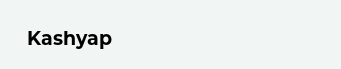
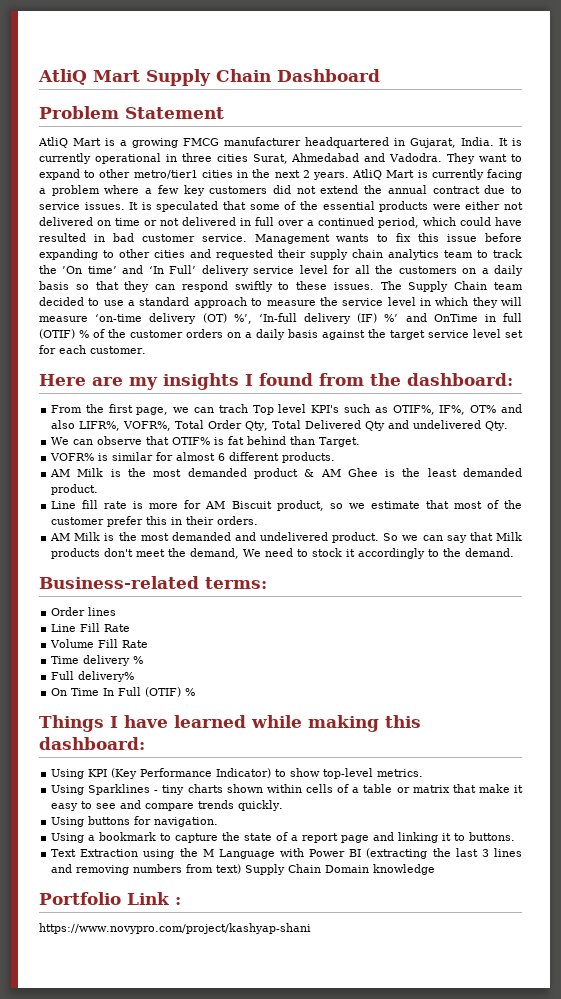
[27,31,112,49] Kashyap -> [38,69,380,86] [39,106,224,119] [38,137,522,148] [39,153,523,164] [39,169,522,180] [39,185,522,196] [39,201,524,212] [39,217,522,228] [39,233,523,244] [39,249,522,260] [39,265,523,276] [39,281,523,292] [39,297,522,308] [39,313,522,324] [39,329,523,340] [39,345,146,354] [39,373,513,390] [51,404,522,415] [51,420,509,431] [51,436,361,447] [50,452,336,463] [50,468,523,479] [51,484,99,495] [51,500,522,511] [51,516,259,527] [50,532,522,543] [51,548,515,559] [39,576,267,589] [51,607,117,616] [51,623,131,632] [50,639,149,648] [51,655,144,666] [51,671,135,682] [51,687,196,697] [39,715,421,732] [39,737,145,750] [51,768,424,779] [51,784,523,795] [51,800,284,811] [51,816,219,827] [51,832,516,843] [51,848,522,859] [51,864,436,875] [39,892,181,905] [39,923,311,934] AtliQ Mart Supply Chain Dashboard // Problem Statement // AtliQ Mart is a growing FMCG manufacturer headquartered in Gujarat, India. It is currently operational in three cities Surat, Ahmedabad and Vadodra. They want to expand to other metro/tier1 cities in the next 2 years. AtliQ Mart is currently facing a problem where a few key customers did not extend the annual contract due to service issues. It is speculated that some of the essential products were either not delivered on time or not delivered in full over a continued period, which could have resulted in bad customer service. Management wants to fix this issue before expanding to other cities and requested their supply chain analytics team to track the ’On time’ and ‘In Full’ delivery service level for all the customers on a daily basis so that they can respond swiftly to these issues. The Supply Chain team decided to use a standard approach to measure the service level in which they will measure ‘on-time delivery (OT) %’, ‘In-full delivery (IF) %’ and OnTime in full (OTIF) % of the customer orders on a daily basis against the target service level set for each customer. // Here are my insights I found from the dashboard: // From the first page, we can trach Top level KPI's such as OTIF%, IF%, OT% and also LIFR%, VOFR%, Total Order Qty, Total Delivered Qty and undelivered Qty. // We can observe that OTIF% is fat behind than Target. // VOFR% is similar for almost 6 different products. // AM Milk is the most demanded product & AM Ghee is the least demanded product. // Line fill rate is more for AM Biscuit product, so we estimate that most of the customer prefer this in their orders. // AM Milk is the most demanded and undelivered product. So we can say that Milk products don't meet the demand, We need to stock it accordingly to the demand. // Business-related terms: // Order lines // Line Fill Rate // Volume Fill Rate // Time delivery % // Full delivery% // On Time In Full (OTIF) % // Things I have learned while making this dashboard: // Using KPI (Key Performance Indicator) to show top-level metrics. // Using Sparklines - tiny charts shown within cells of a table or matrix that make it easy to see and compare trends quickly. // Using buttons for navigation. // Using a bookmark to capture the state of a report page and linking it to buttons. // Text Extraction using the M Language with Power BI (extracting the last 3 lines and removing numbers from text) Supply Chain Domain knowledge // Portfolio Link : // https://www.novypro.com/project/kashyap-shani

